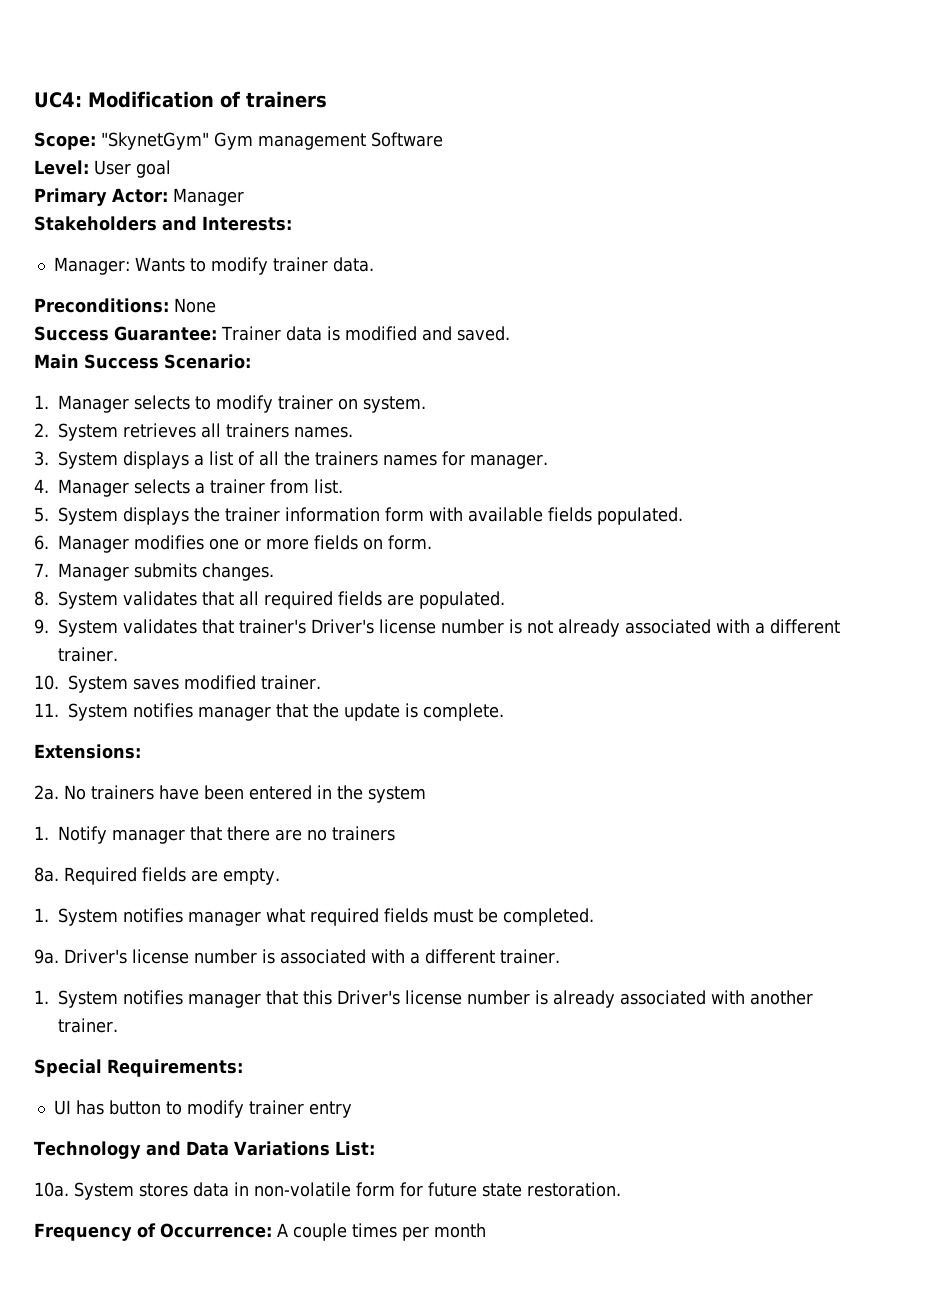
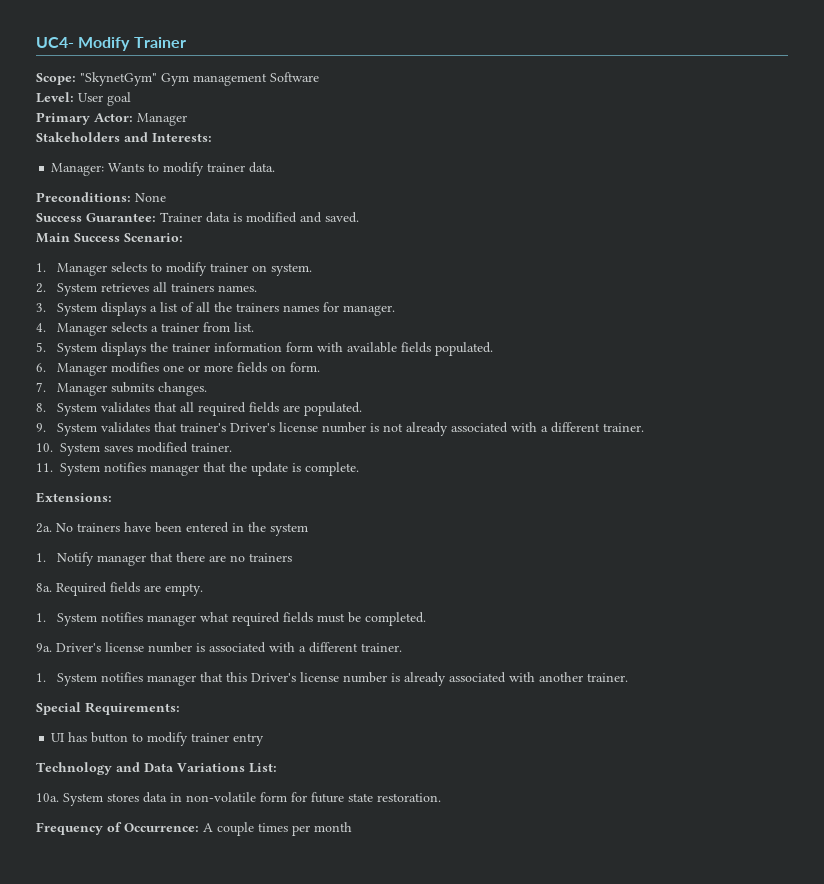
[34,91,327,108] UC4: Modification of trainers -> [36,37,186,51] UC4- Modify Trainer

